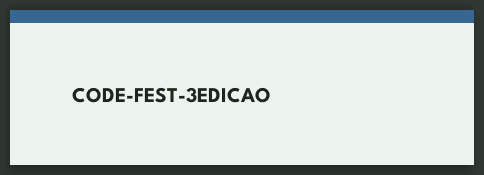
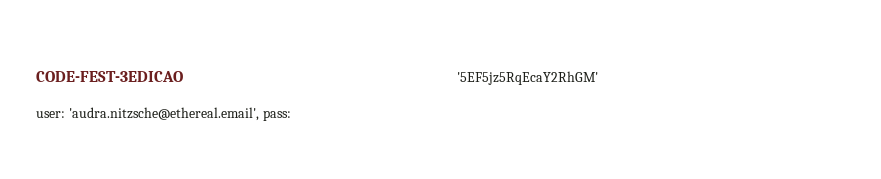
(271, 95) none -> [36,107,291,121] [457,71,598,85] // user: 'audra.nitzsche@ethereal.email', pass: '5EF5jz5RqEcaY2RhGM'

